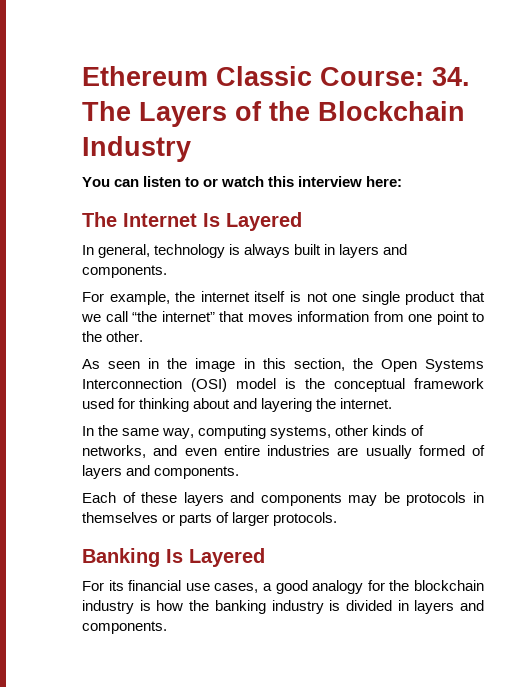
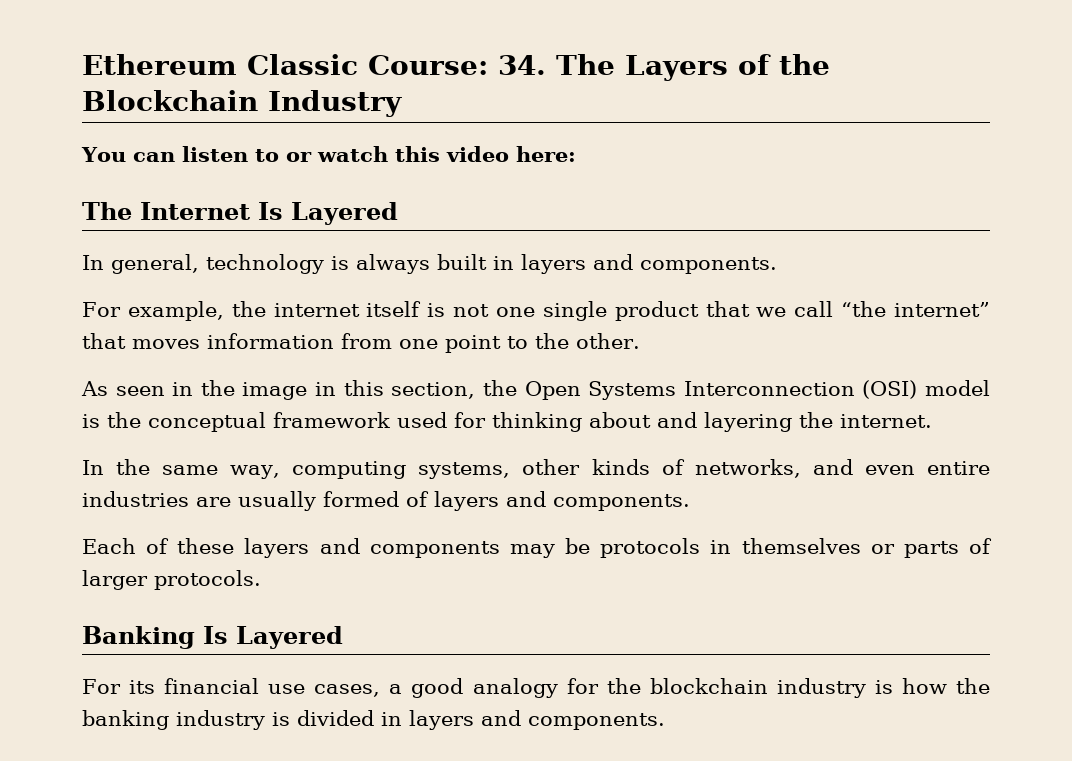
[298,176,363,187] interview -> [445,146,509,162] video

